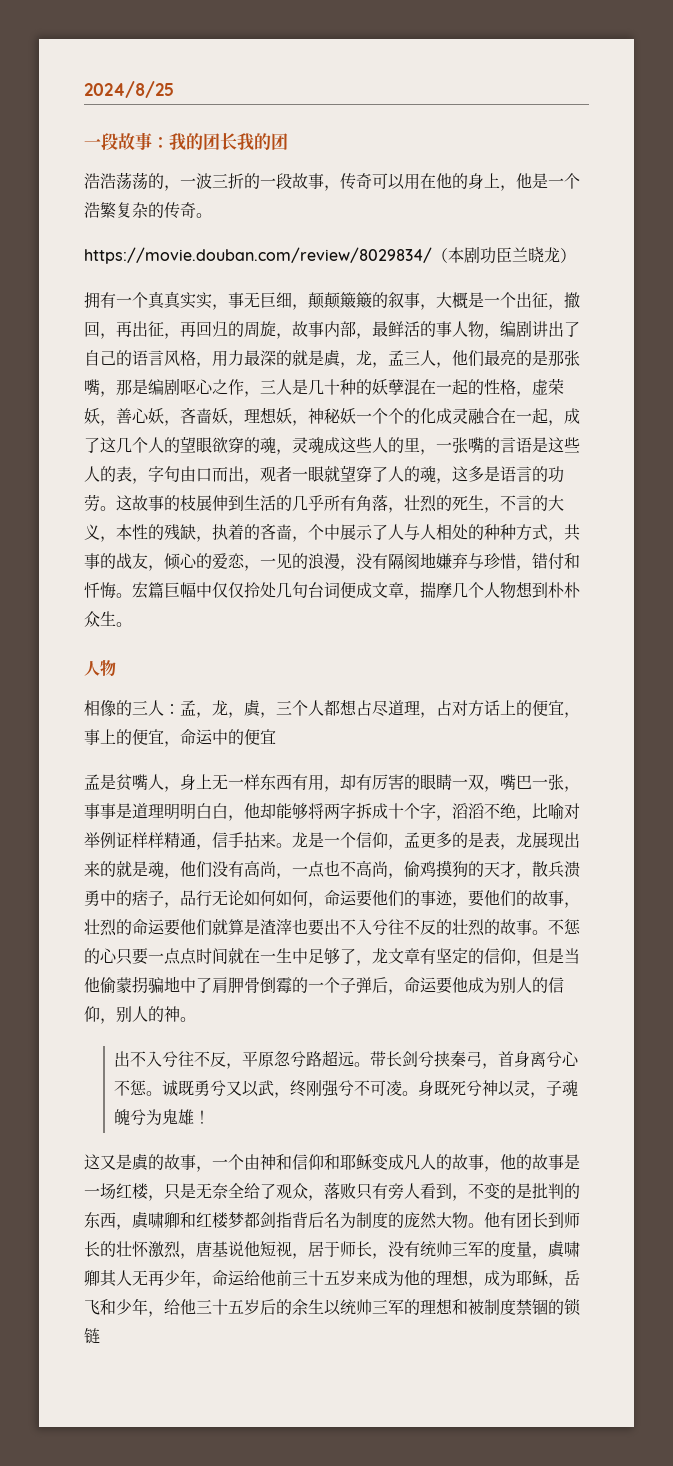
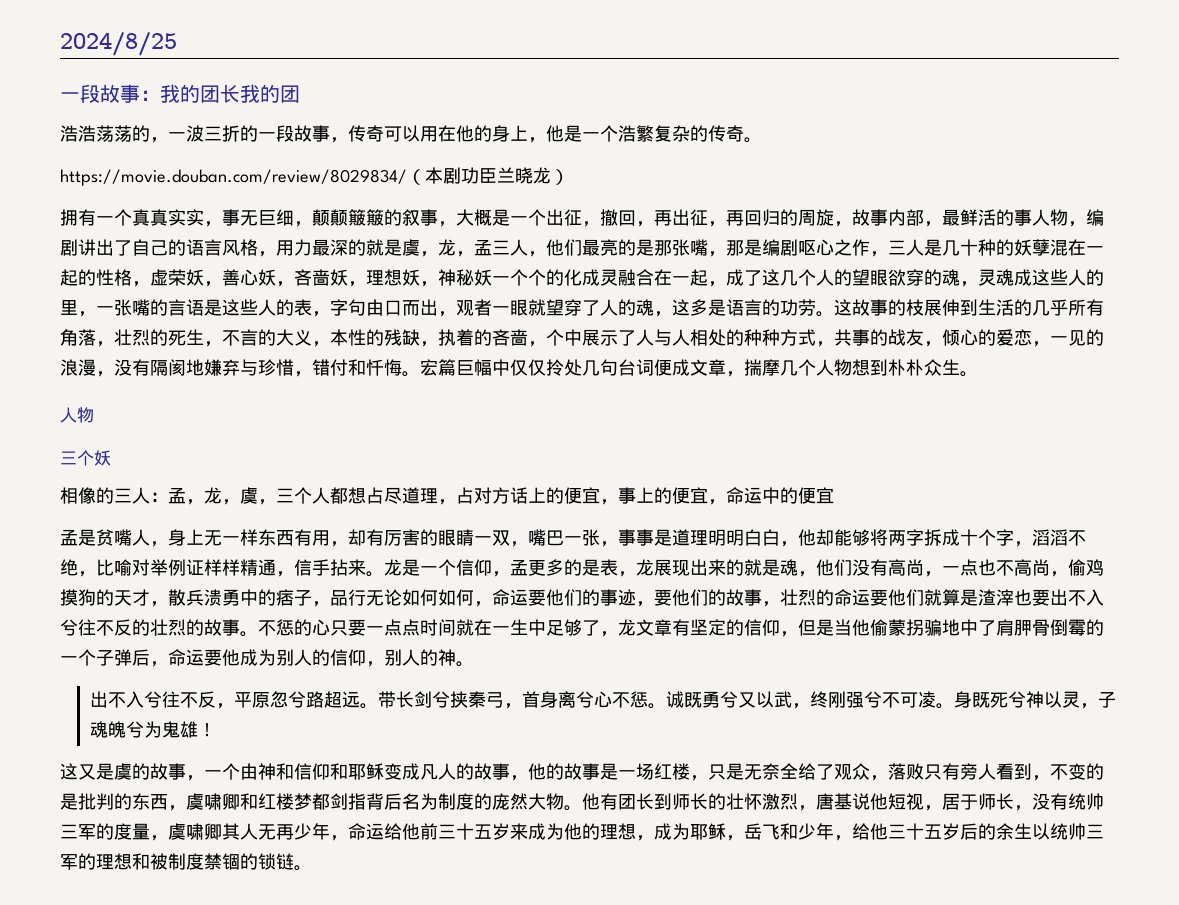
(116, 668) none -> [60,450,111,466] // 三个妖
(100, 1336) none -> [294,865,312,871] 。

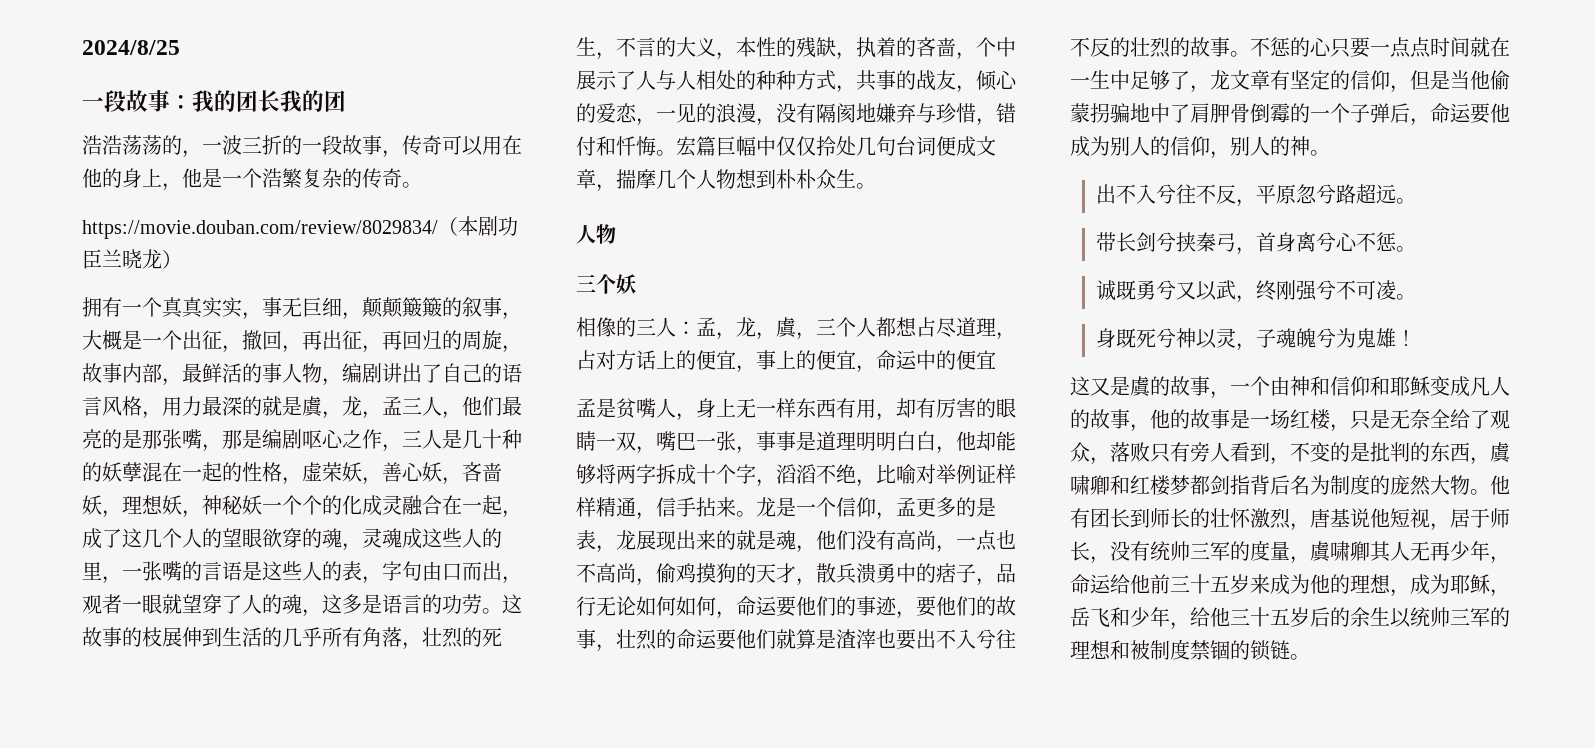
(378, 706) none -> (1416, 201) //
(666, 706) none -> (1416, 249) //
(954, 706) none -> (1416, 297) //

